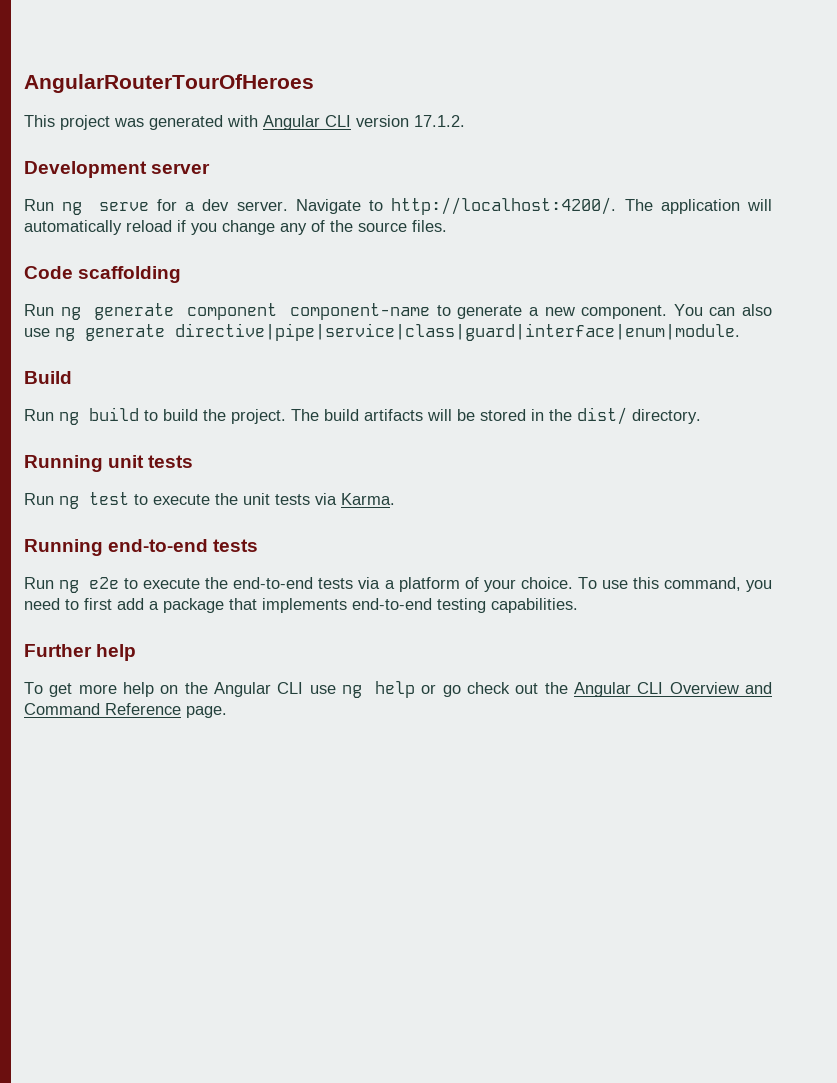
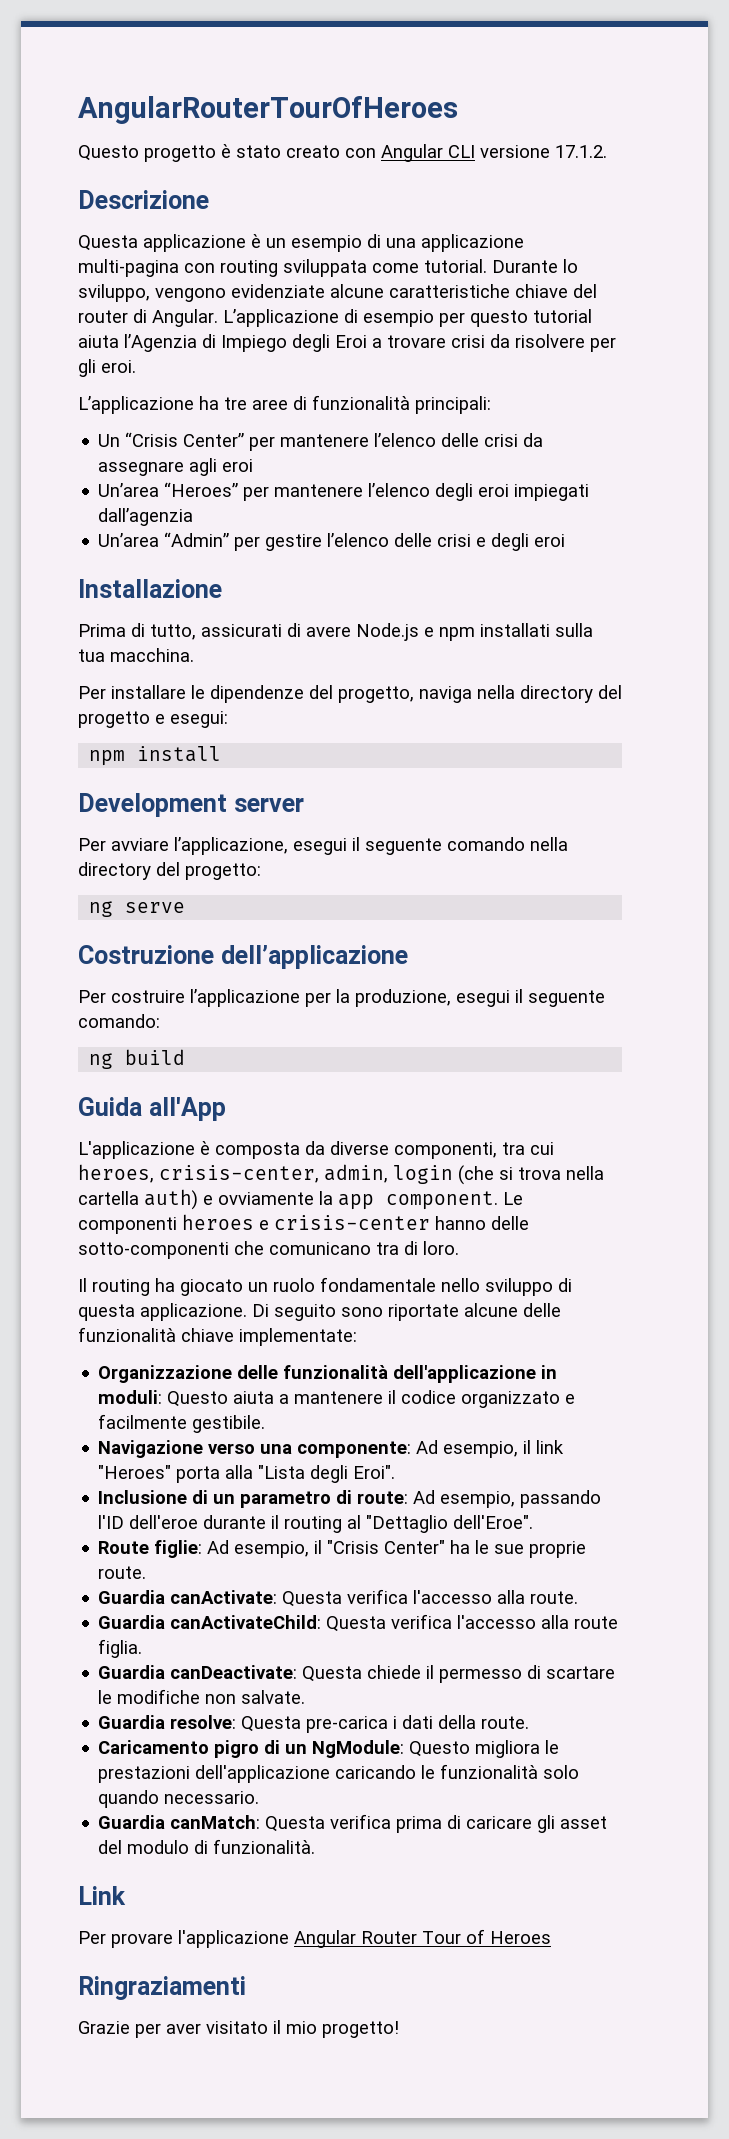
[24,115,409,130] This project was generated with Angular CLI version -> [78,144,550,162] Questo progetto è stato creato con Angular CLI versione
[24,161,211,178] [24,197,773,215] [24,220,447,235] [24,266,182,283] [24,303,773,320] [24,323,740,341] [24,371,72,384] [24,407,701,425] [24,455,194,472] [24,492,395,509] [24,539,259,556] [24,577,772,593] [24,598,578,613] [24,644,137,661] [24,681,773,698] [24,703,227,718] Development server // Run ng serve for a dev server. Navigate to http://localhost:4200/. The application will automatically reload if you change any of the source files. // Code scaffolding // Run ng generate component component-name to generate a new component. You can also use ng generate directive|pipe|service|class|guard|interface|enum|module. // Build // Run ng build to build the project. The build artifacts will be stored in the dist/ directory. // Running unit tests // Run ng test to execute the unit tests via Karma. // Running end-to-end tests // Run ng e2e to execute the end-to-end tests via a platform of your choice. To use this command, you need to first add a package that implements end-to-end testing capabilities. // Further help // To get more help on the Angular CLI use ng help or go check out the Angular CLI Overview and Command Reference page. -> [78,190,209,209] [78,234,524,252] [78,259,578,277] [78,284,597,302] [78,309,592,327] [78,334,616,352] [78,359,136,377] [78,395,491,414] [98,432,544,451] [98,458,254,476] [98,482,590,501] [98,508,194,526] [98,532,566,551] [78,579,222,598] [78,623,593,641] [78,648,194,662] [78,685,622,703] [78,711,228,728] [89,746,222,766] [78,793,304,817] [78,837,568,855] [78,862,261,880] [89,901,186,917] [78,945,408,969] [78,989,605,1007] [78,1014,160,1028] [89,1049,186,1069] [78,1097,226,1121] [78,1141,554,1159] [78,1164,604,1185] [78,1189,523,1210] [78,1214,529,1234] [78,1241,459,1259] [78,1277,572,1296] [78,1303,561,1321] [78,1327,357,1346] [98,1365,558,1383] [98,1390,576,1408] [98,1414,266,1433] [98,1440,565,1458] [98,1465,396,1483] [98,1490,602,1508] [98,1515,534,1533] [98,1540,587,1558] [98,1566,147,1579] [98,1589,579,1607] [98,1614,619,1632] [98,1639,143,1658] [98,1665,616,1683] [98,1689,306,1704] [98,1715,530,1733] [98,1740,560,1758] [98,1764,580,1783] [98,1790,260,1808] [98,1814,608,1833] [98,1839,316,1854] [78,1886,126,1905] [78,1929,551,1948] [78,1976,246,2000] [78,2020,399,2038] Descrizione // Questa applicazione è un esempio di una applicazione multi-pagina con routing sviluppata come tutorial. Durante lo sviluppo, vengono evidenziate alcune caratteristiche chiave del router di Angular. L’applicazione di esempio per questo tutorial aiuta l’Agenzia di Impiego degli Eroi a trovare crisi da risolvere per gli eroi. // L’applicazione ha tre aree di funzionalità principali: // Un “Crisis Center” per mantenere l’elenco delle crisi da assegnare agli eroi // Un’area “Heroes” per mantenere l’elenco degli eroi impiegati dall’agenzia // Un’area “Admin” per gestire l’elenco delle crisi e degli eroi // Installazione // Prima di tutto, assicurati di avere Node.js e npm installati sulla tua macchina. // Per installare le dipendenze del progetto, naviga nella directory del progetto e esegui: // npm install // Development server // Per avviare l’applicazione, esegui il seguente comando nella directory del progetto: // ng serve // Costruzione dell’applicazione // Per costruire l’applicazione per la produzione, esegui il seguente comando: // ng build // Guida all'App // L'applicazione è composta da diverse componenti, tra cui heroes, crisis-center, admin, login (che si trova nella cartella auth) e ovviamente la app component. Le componenti heroes e crisis-center hanno delle sotto-componenti che comunicano tra di loro. // Il routing ha giocato un ruolo fondamentale nello sviluppo di questa applicazione. Di seguito sono riportate alcune delle funzionalità chiave implementate: // Organizzazione delle funzionalità dell'applicazione in moduli: Questo aiuta a mantenere il codice organizzato e facilmente gestibile. // Navigazione verso una componente: Ad esempio, il link "Heroes" porta alla "Lista degli Eroi". // Inclusione di un parametro di route: Ad esempio, passando l'ID dell'eroe durante il routing al "Dettaglio dell'Eroe". // Route figlie: Ad esempio, il "Crisis Center" ha le sue proprie route. // Guardia canActivate: Questa verifica l'accesso alla route. // Guardia canActivateChild: Questa verifica l'accesso alla route figlia. // Guardia canDeactivate: Questa chiede il permesso di scartare le modifiche non salvate. // Guardia resolve: Questa pre-carica i dati della route. // Caricamento pigro di un NgModule: Questo migliora le prestazioni dell'applicazione caricando le funzionalità solo quando necessario. // Guardia canMatch: Questa verifica prima di caricare gli asset del modulo di funzionalità. // Link // Per provare l'applicazione Angular Router Tour of Heroes // Ringraziamenti // Grazie per aver visitato il mio progetto!

